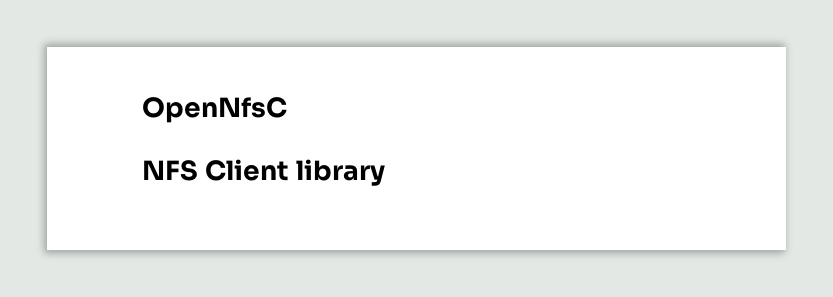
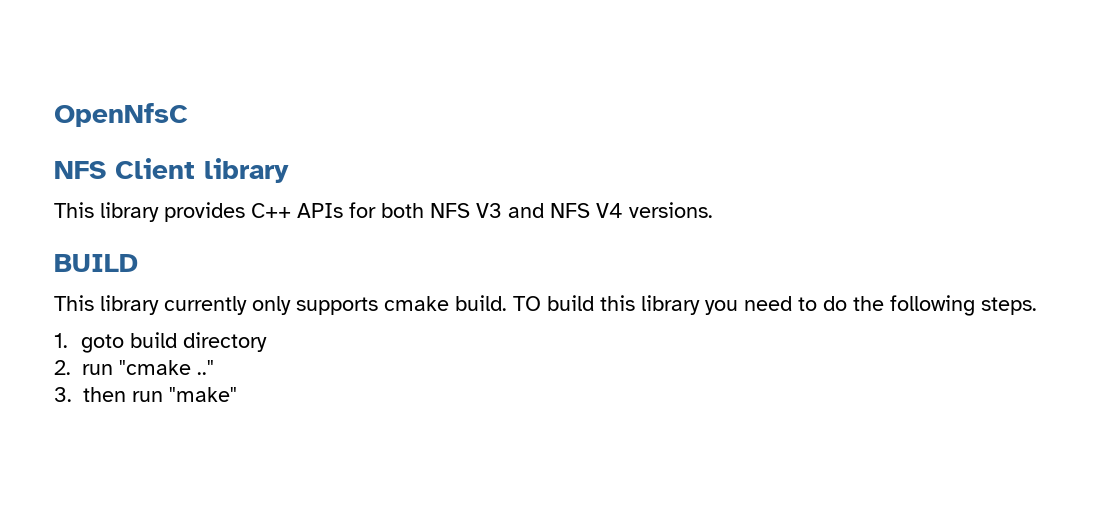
(386, 172) none -> [54,202,713,222] [54,254,138,272] [54,295,1037,316] [54,332,267,353] [54,360,214,375] [54,387,237,402] // This library provides C++ APIs for both NFS V3 and NFS V4 versions. // BUILD // This library currently only supports cmake build. TO build this library you need to do the following steps. // 1. goto build directory // 2. run "cmake .." // 3. then run "make"

